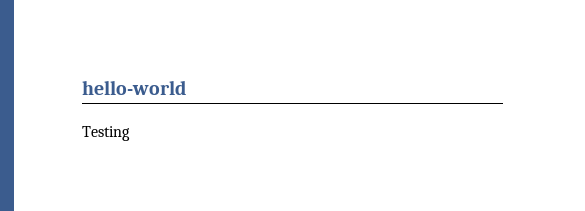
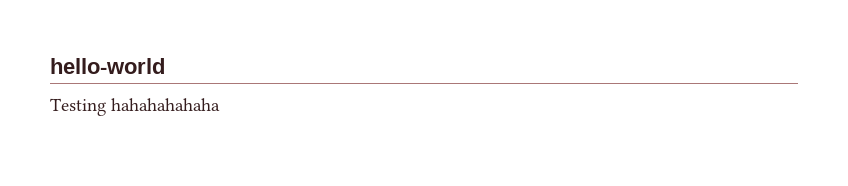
(130, 133) none -> [111,98,220,111] hahahahahaha

